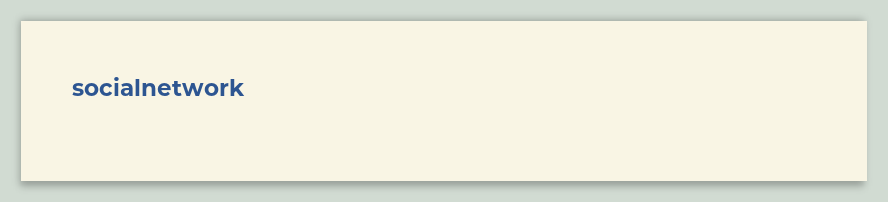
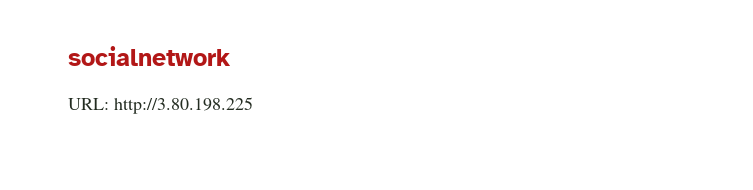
(245, 86) none -> [68,97,253,114] // URL: http://3.80.198.225

